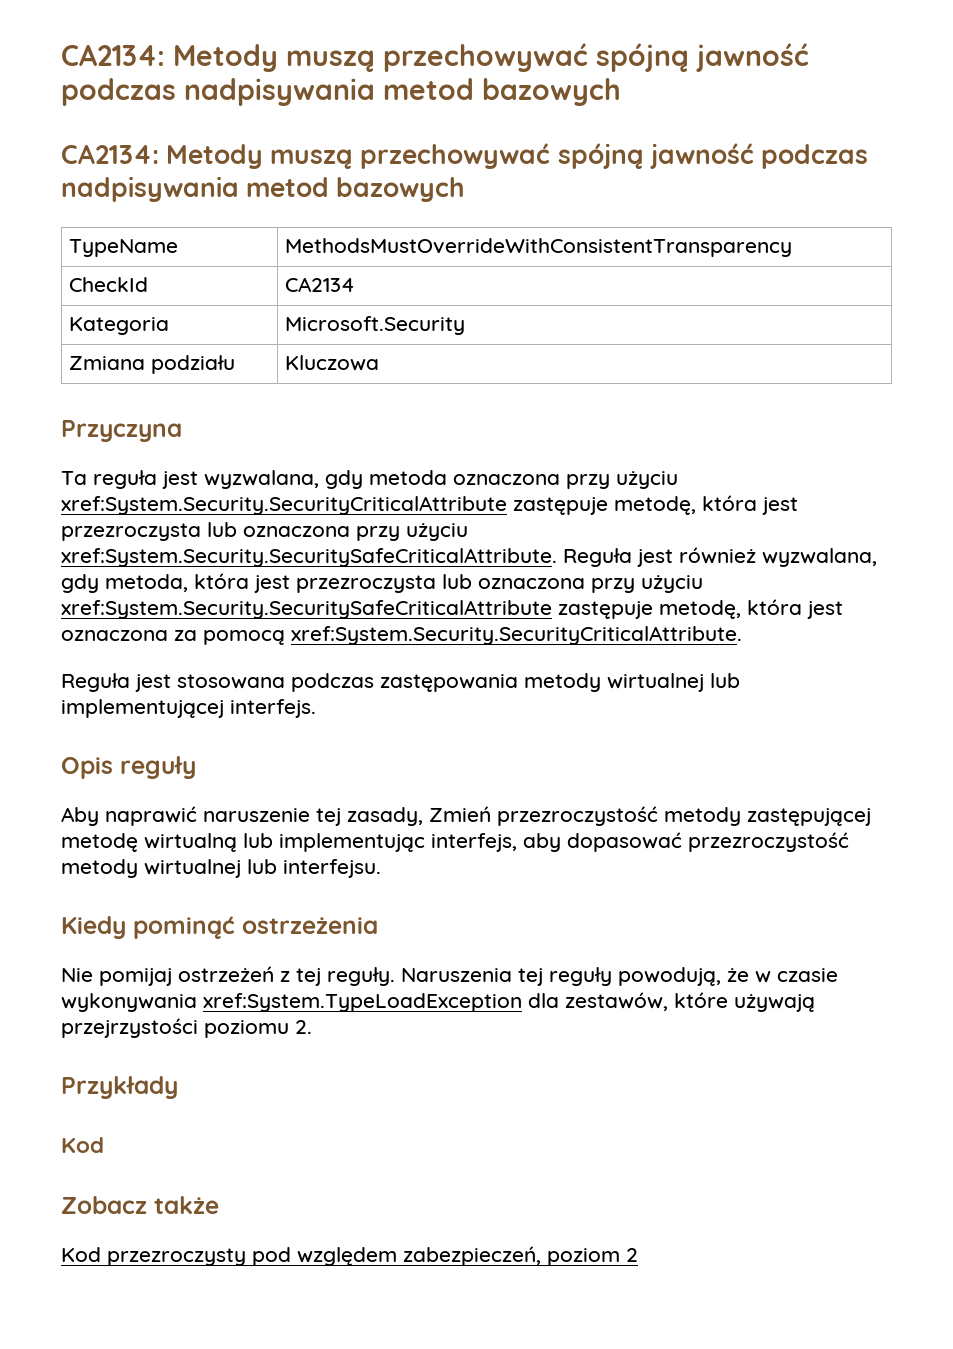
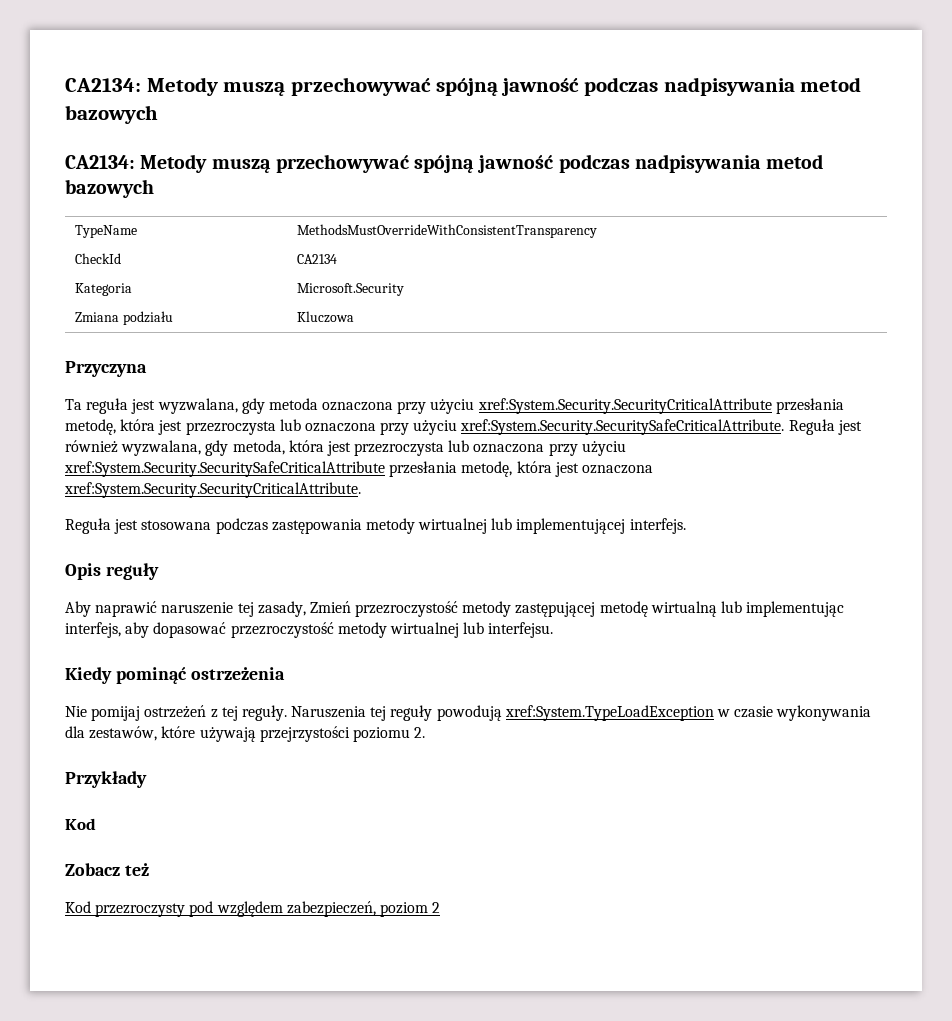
[513,497,608,515] zastępuje -> [775,398,844,414] przesłania
[558,601,653,619] zastępuje -> [389,461,458,477] przesłania
[174,630,285,645] za pomocą -> (653, 469) none
[618,967,749,986] powodują, że -> [436,705,714,721] powodują xref:System.TypeLoadException
[203,993,522,1012] xref:System.TypeLoadException -> (872, 713) none
[154,1196,219,1214] także -> [124,863,149,876] też

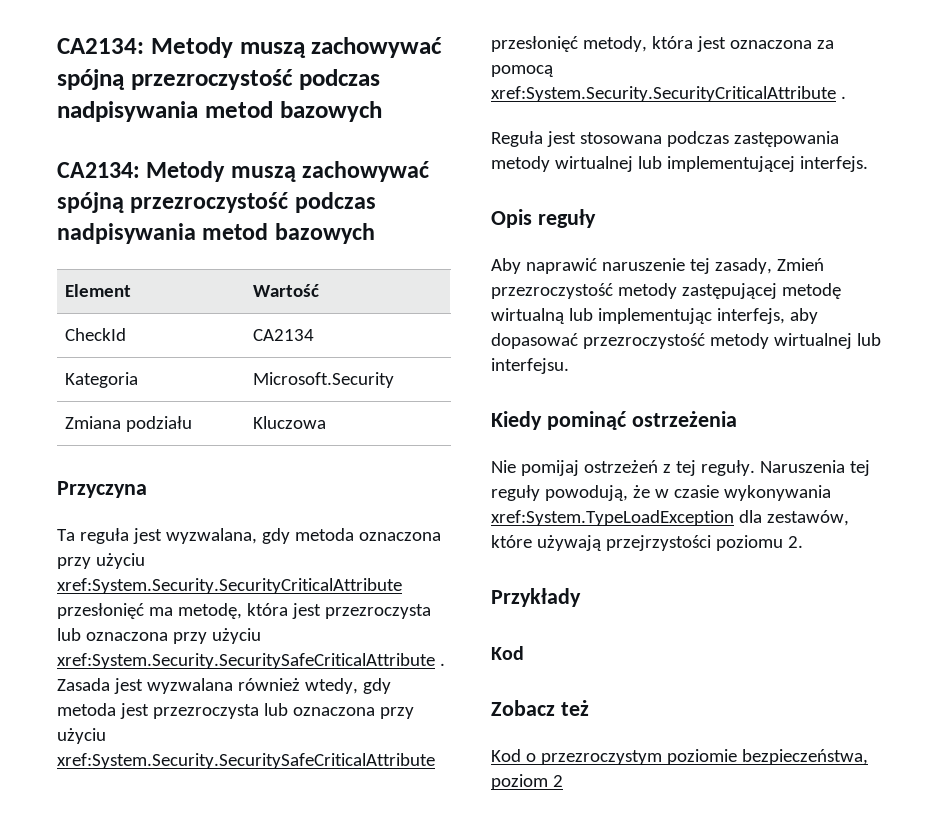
[65,77,580,96] CA2134: Metody muszą przechowywać spójną jawność -> [57,37,443,58] [57,69,293,90] CA2134: Metody muszą zachowywać spójną przezroczystość
[275,154,824,173] [65,179,154,198] [74,225,137,238] [296,224,597,238] przechowywać spójną jawność podczas nadpisywania metod bazowych // TypeName | MethodsMustOverrideWithConsistentTransparency -> [302,161,430,182] [57,192,376,213] [57,223,375,244] [64,284,131,297] [252,284,319,297] zachowywać spójną przezroczystość podczas nadpisywania metod bazowych // Element | Wartość
[775,398,844,414] przesłania -> [57,603,173,619] przesłonięć ma
[460,419,862,435] [65,440,626,456] [64,461,513,477] xref:System.Security.SecuritySafeCriticalAttribute. Reguła jest również wyzwalana, gdy metoda, która jest przezroczysta lub oznaczona przy użyciu xref:System.Security.SecuritySafeCriticalAttribute przesłania metodę, -> [57,653,445,669] [57,678,391,694] [57,703,414,719] [57,728,106,744] [57,753,435,769] [491,36,647,52] xref:System.Security.SecuritySafeCriticalAttribute . Zasada jest wyzwalana również wtedy, gdy metoda jest przezroczysta lub oznaczona przy użyciu xref:System.Security.SecuritySafeCriticalAttribute przesłonięć metody,
[64,482,361,498] xref:System.Security.SecurityCriticalAttribute. -> [816,40,834,49] [491,65,553,77] [491,86,846,102] za pomocą xref:System.Security.SecurityCriticalAttribute .
[436,705,714,721] powodują xref:System.TypeLoadException -> [544,485,650,501] powodują, że
(872, 713) none -> [491,510,734,526] xref:System.TypeLoadException
[95,901,376,917] przezroczysty pod względem zabezpieczeń, -> [525,749,868,765] o przezroczystym poziomie bezpieczeństwa,

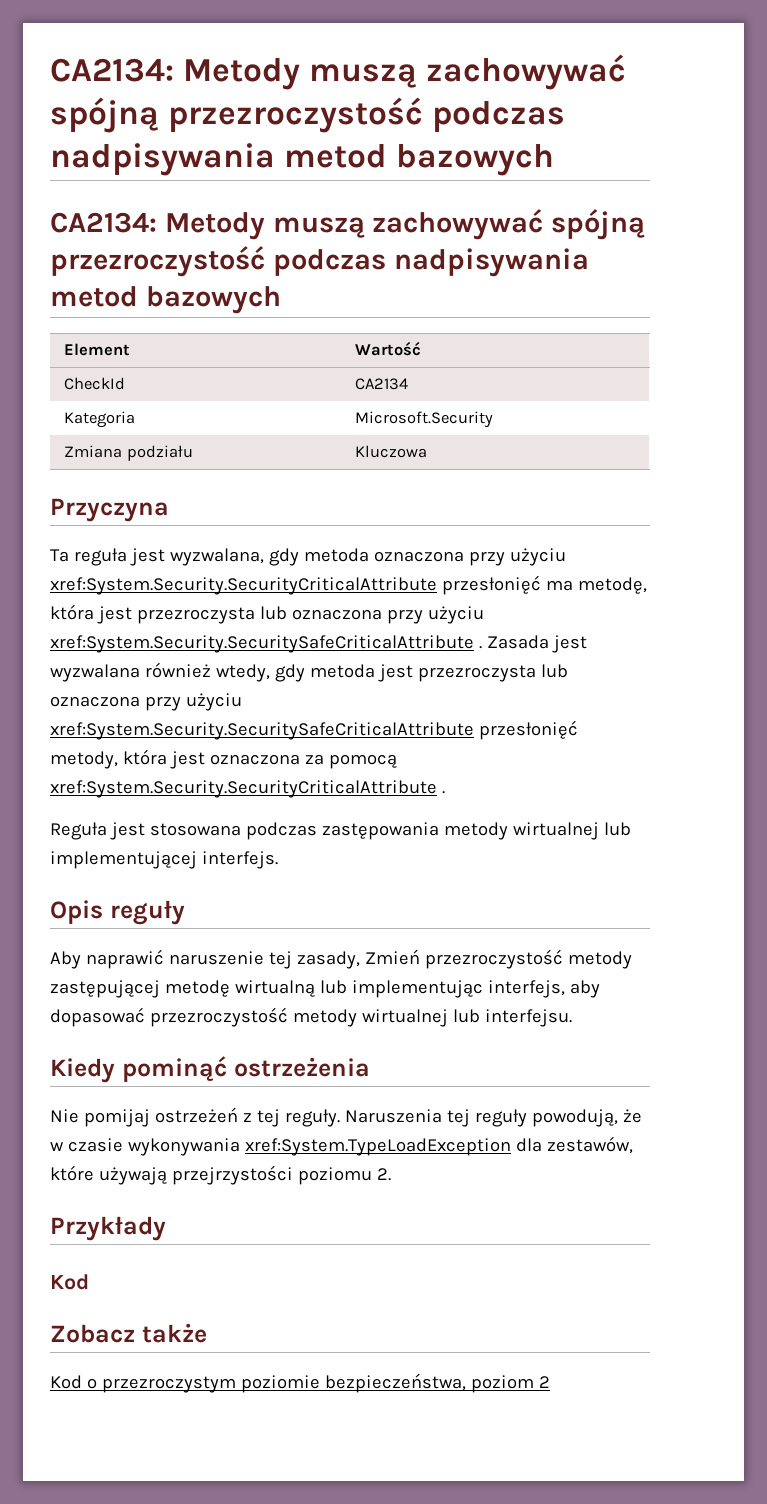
[560,700,589,716] też -> [141,1323,207,1343] także

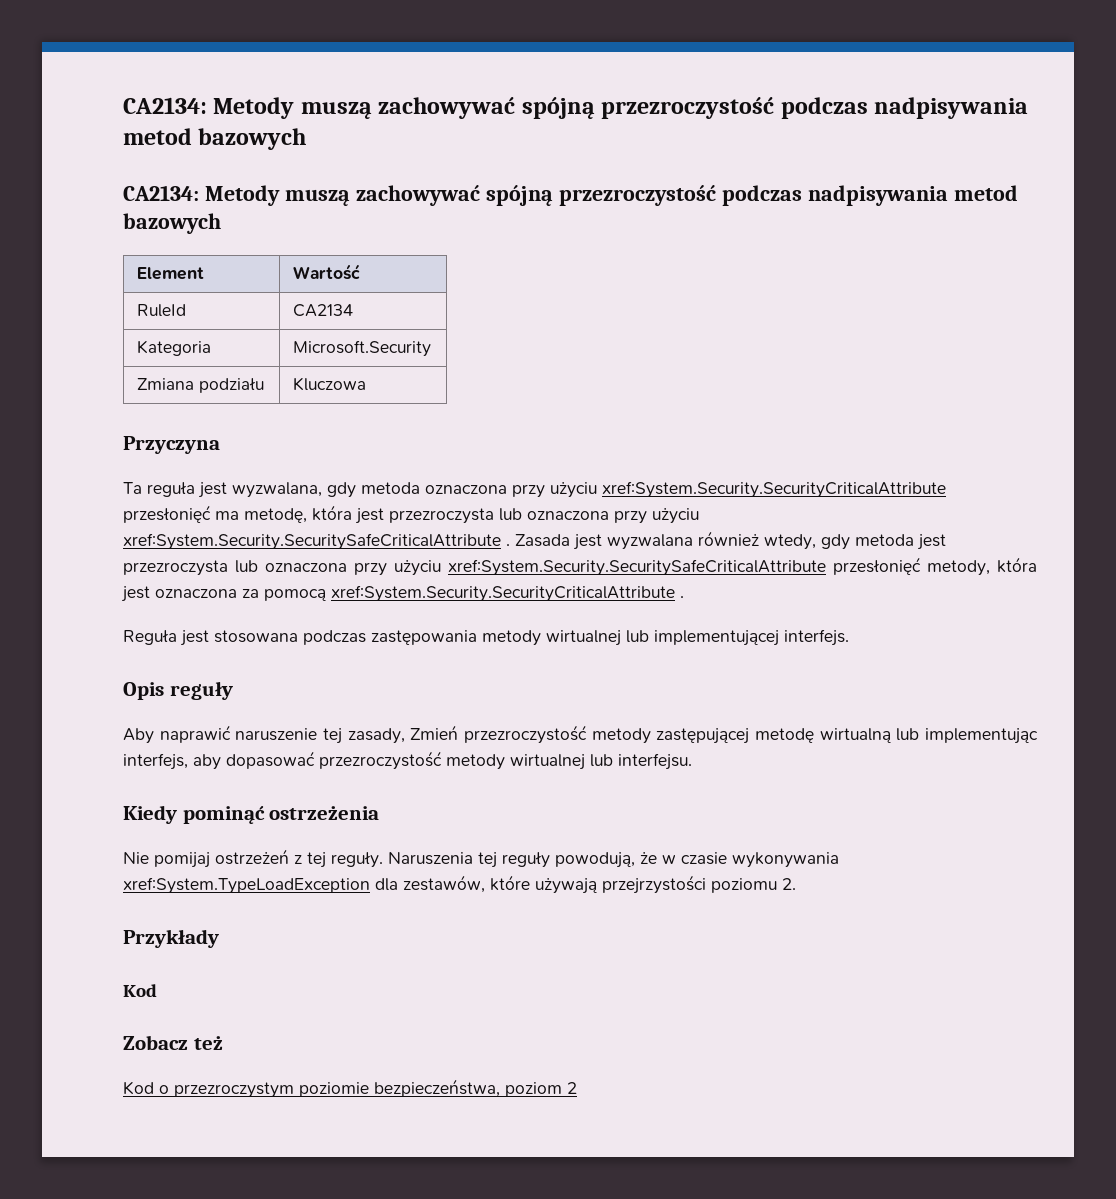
[64,377,126,390] CheckId -> [136,304,186,317] RuleId
[141,1323,207,1343] także -> [193,1036,223,1050] też

